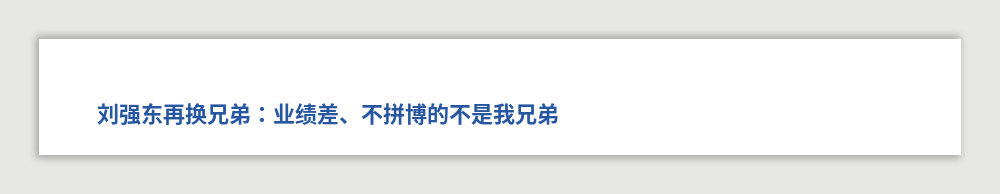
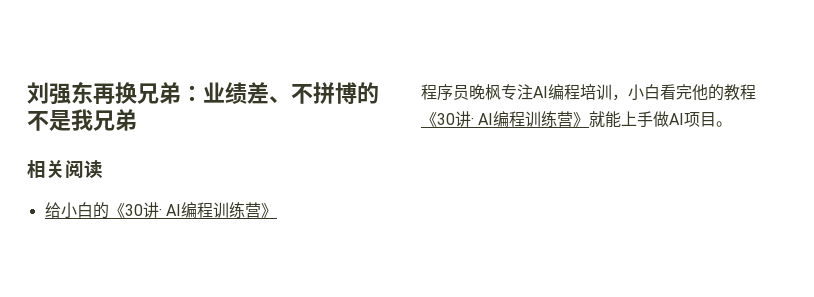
(559, 114) none -> [27,160,103,179] [44,202,277,219] [421,84,756,101] [421,111,733,128] // 相关阅读 // 给小白的《30讲· AI编程训练营》 // 程序员晚枫专注AI编程培训，小白看完他的教程《30讲· AI编程训练营》就能上手做AI项目。

